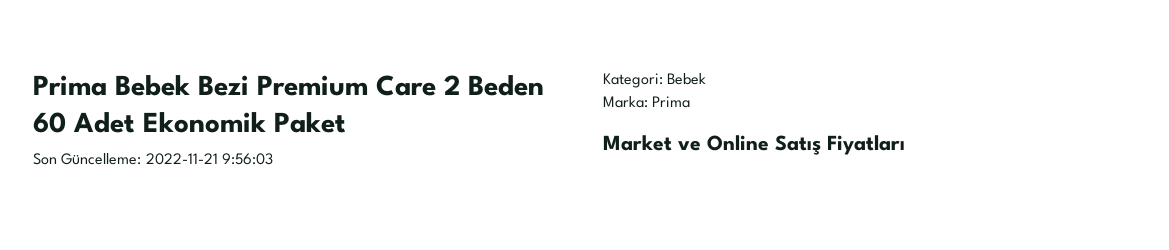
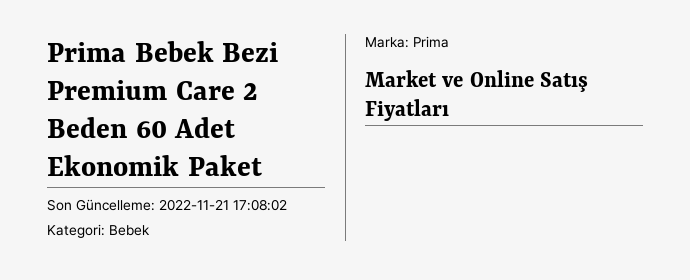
[221,153,273,165] 9:56:03 -> [233,199,287,211] 17:08:02

